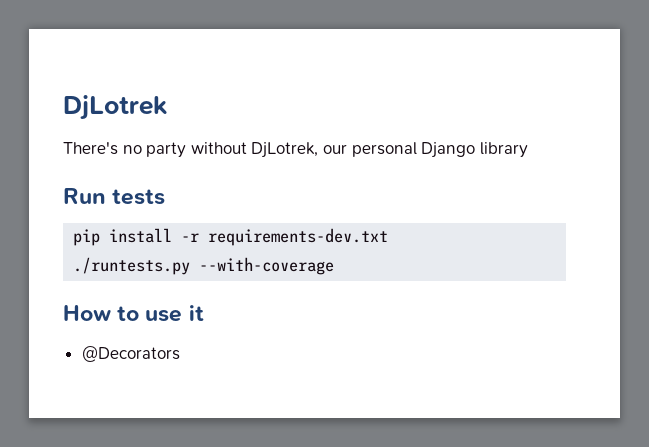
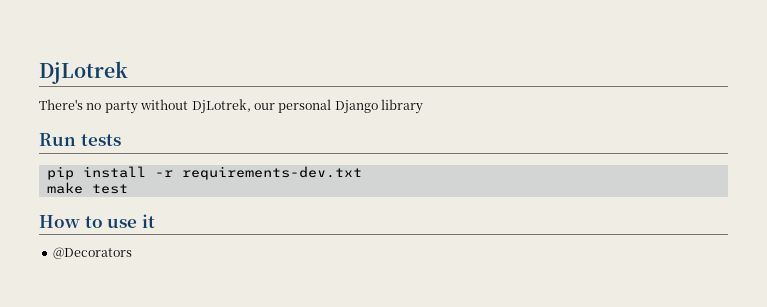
[73,257,335,275] ./runtests.py --with-coverage -> [46,182,128,194] make test

